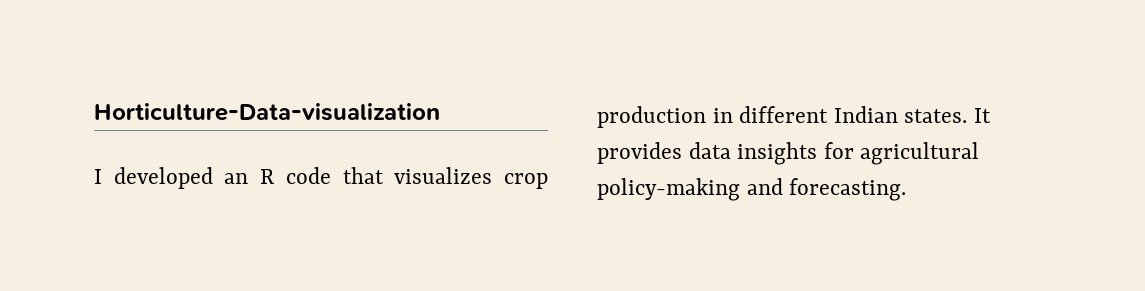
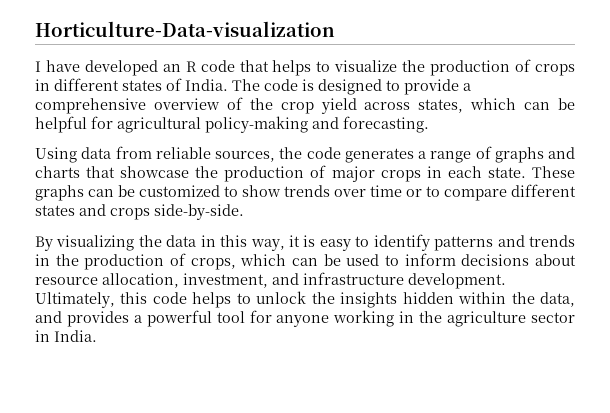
(102, 176) none -> [45,60,80,72] have
[394,167,548,189] [597,106,992,128] [597,142,818,165] visualizes crop production in different Indian states. It provides data insights -> [272,59,575,76] [35,78,471,95] [35,97,575,114] [35,116,87,133] helps to visualize the production of crops in different states of India. The code is designed to provide a comprehensive overview of the crop yield across states, which can be helpful
(907, 189) none -> [35,146,575,163] [35,165,575,182] [35,184,576,201] [35,204,244,220] [35,234,575,251] [35,253,577,270] [35,272,506,289] [35,291,575,308] [35,310,576,327] [35,330,97,342] // Using data from reliable sources, the code generates a range of graphs and charts that showcase the production of major crops in each state. These graphs can be customized to show trends over time or to compare different states and crops side-by-side. // By visualizing the data in this way, it is easy to identify patterns and trends in the production of crops, which can be used to inform decisions about resource allocation, investment, and infrastructure development. Ultimately, this code helps to unlock the insights hidden within the data, and provides a powerful tool for anyone working in the agriculture sector in India.

